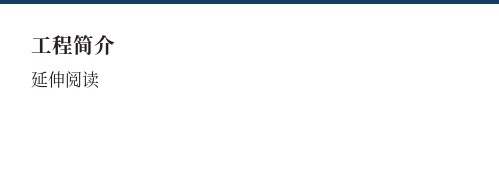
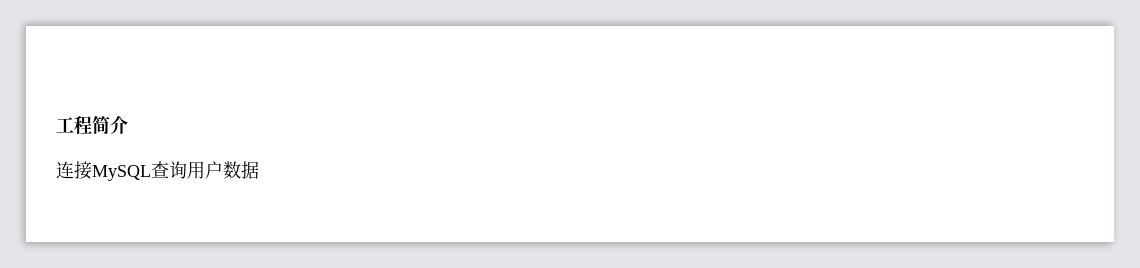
[31,71,99,89] 延伸阅读 -> [56,161,259,181] 连接MySQL查询用户数据

